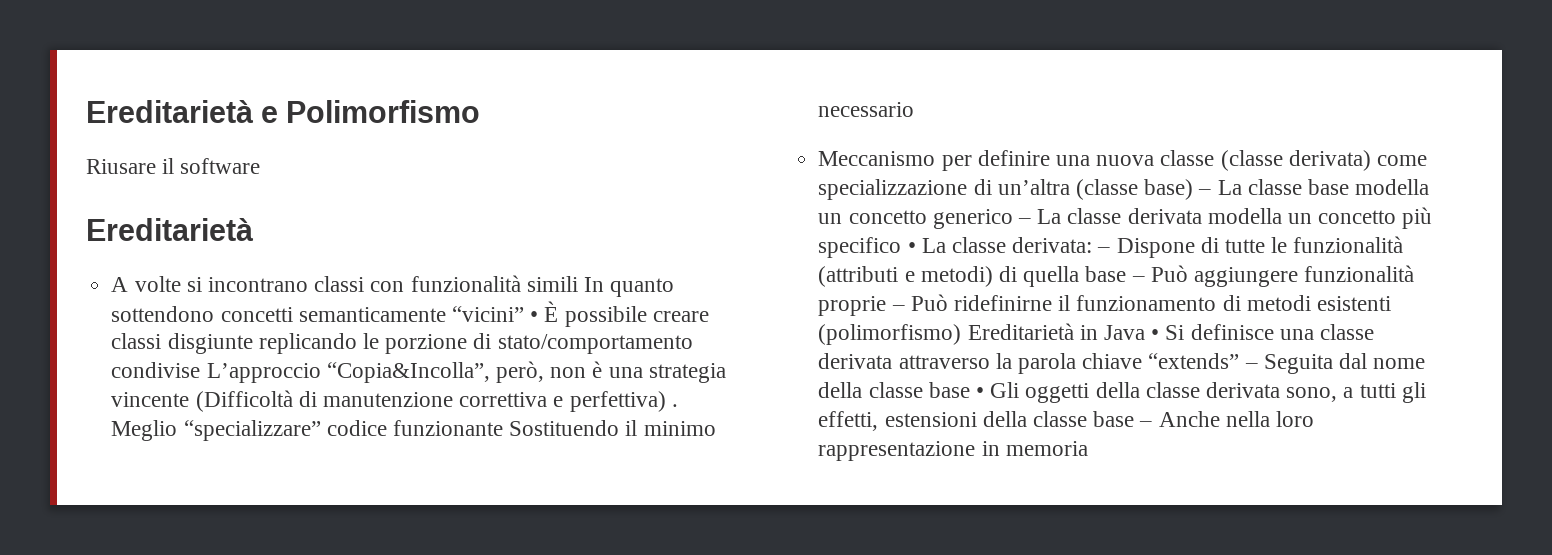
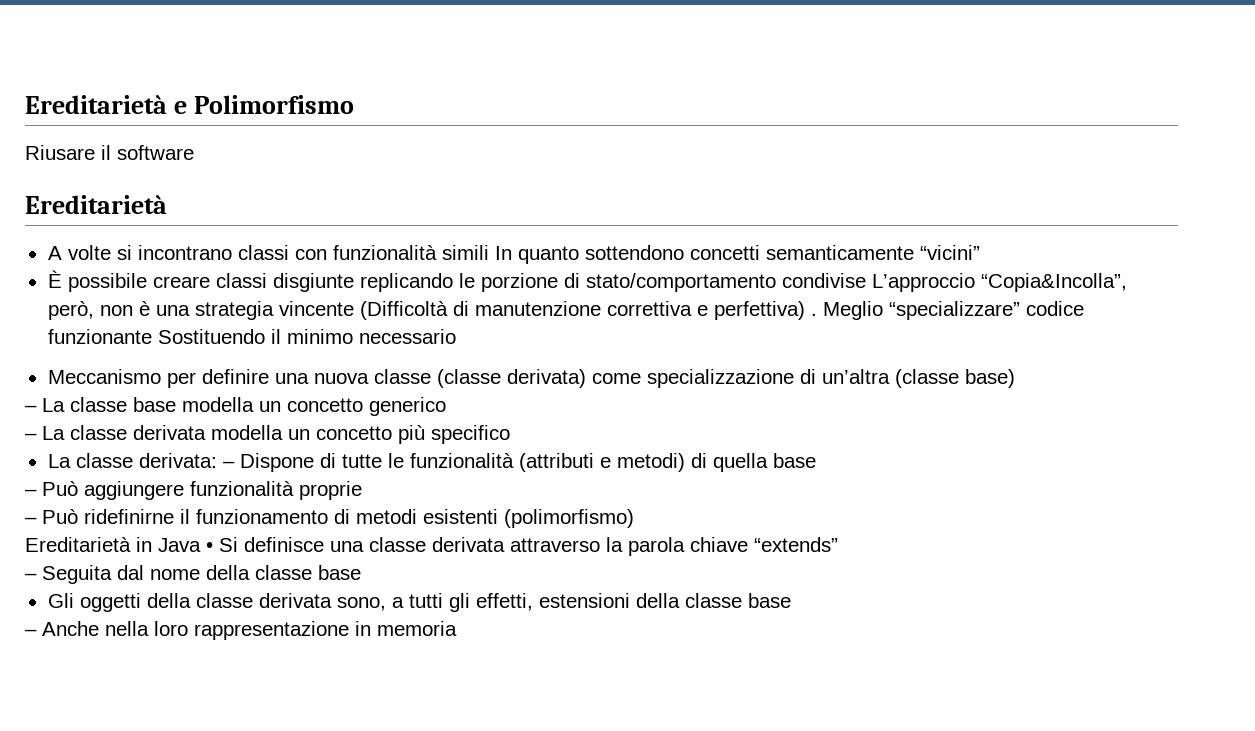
[530,311,539,322] • -> (980, 252) //
(1194, 189) none -> (1015, 378) //
(1013, 219) none -> (446, 406) //
[907,242,916,253] • -> (510, 434) //
(1127, 274) none -> (816, 460) //
(887, 306) none -> (362, 490) //
(962, 334) none -> (634, 518) //
(1240, 361) none -> (838, 544) //
[975,387,984,398] • -> (361, 572) //
(1135, 419) none -> (791, 600) //

